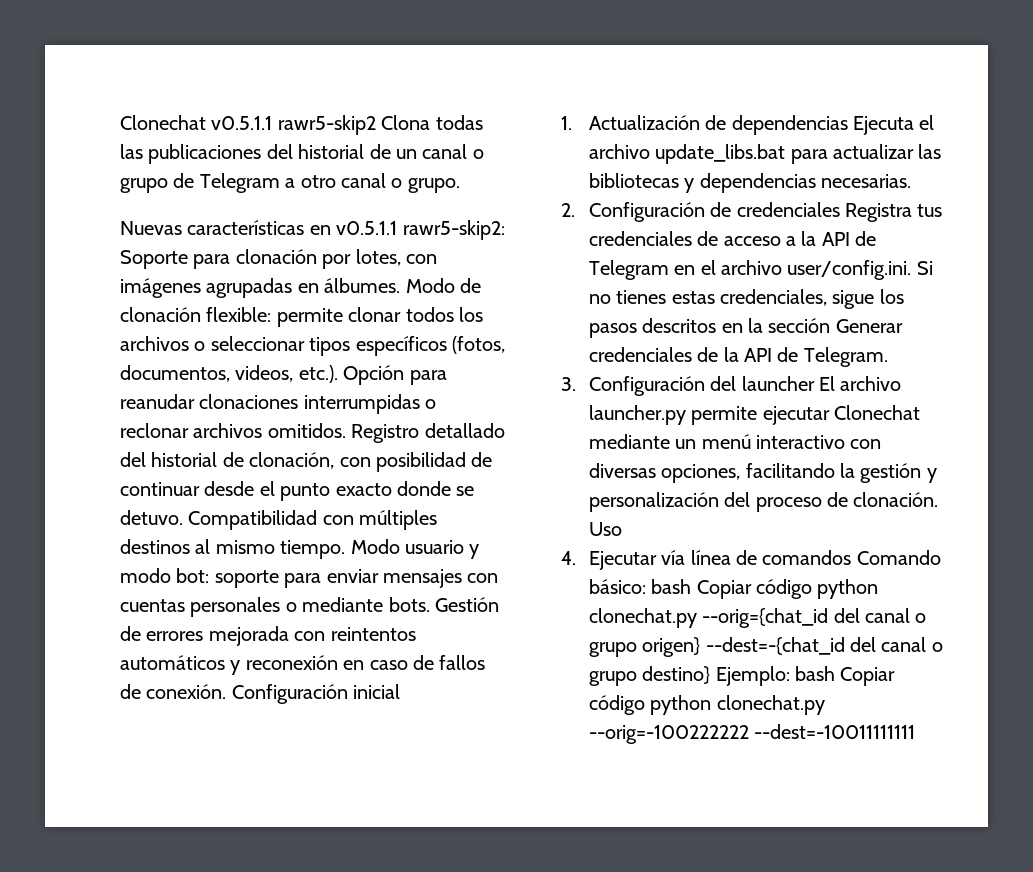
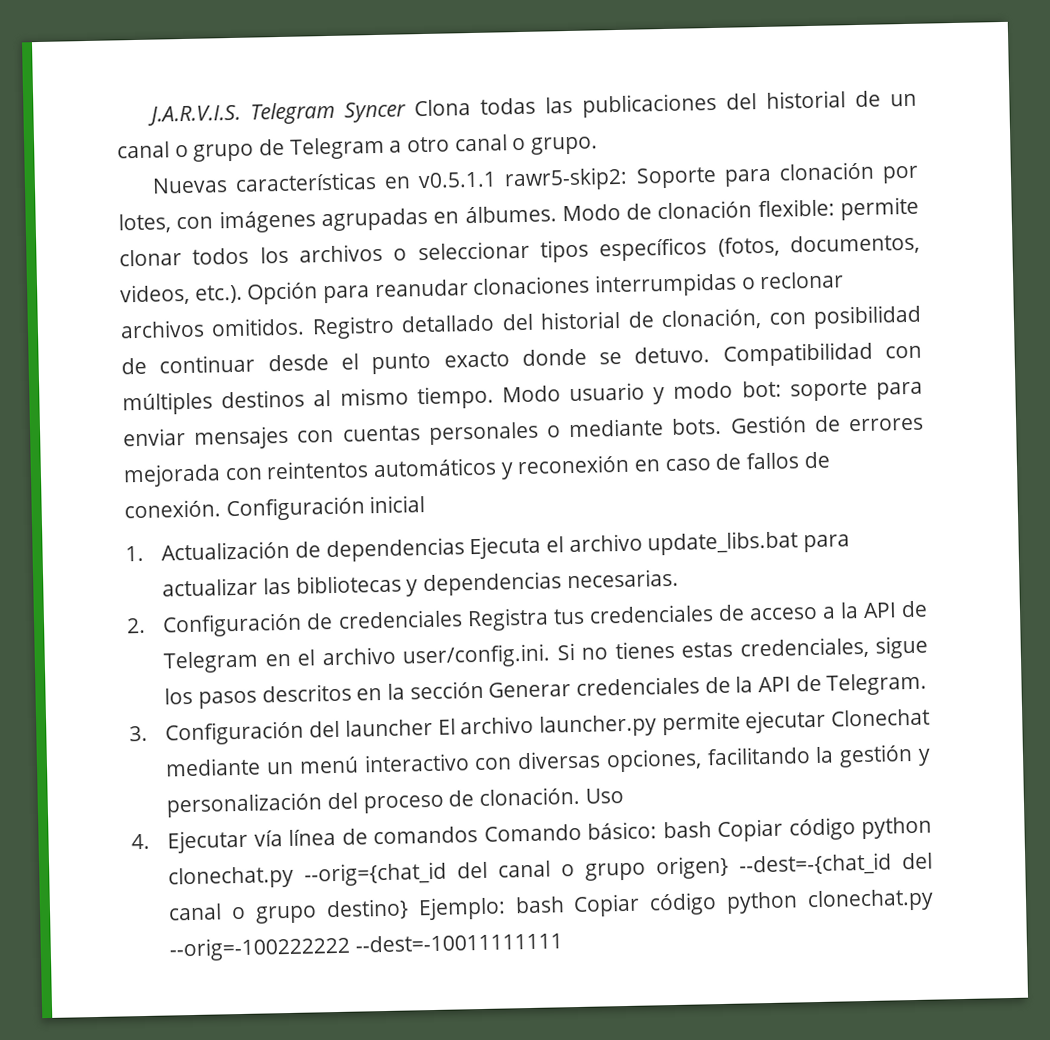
[120,115,376,135] Clonechat v0.5.1.1 rawr5-skip2 -> [146,101,406,126] J.A.R.V.I.S. Telegram Syncer

